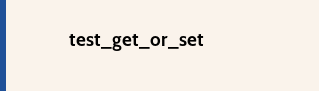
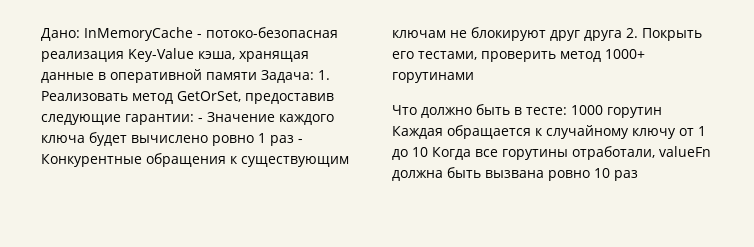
[69,34,204,51] test_get_or_set -> [41,27,338,41] [41,48,309,62] [41,69,330,83] [41,91,334,104] [41,112,334,125] [41,132,303,146] [41,153,349,167] [392,27,702,41] [392,49,645,62] [392,72,474,83] [392,104,662,118] [392,125,706,139] [392,146,711,160] [392,167,638,181] Дано: InMemoryCache - потоко-безопасная реализация Key-Value кэша, хранящая данные в оперативной памяти Задача: 1. Реализовать метод GetOrSet, предоставив следующие гарантии: - Значение каждого ключа будет вычислено ровно 1 раз - Конкурентные обращения к существующим ключам не блокируют друг друга 2. Покрыть его тестами, проверить метод 1000+ горутинами // Что должно быть в тесте: 1000 горутин Каждая обращается к случайному ключу от 1 до 10 Когда все горутины отработали, valueFn должна быть вызвана ровно 10 раз

